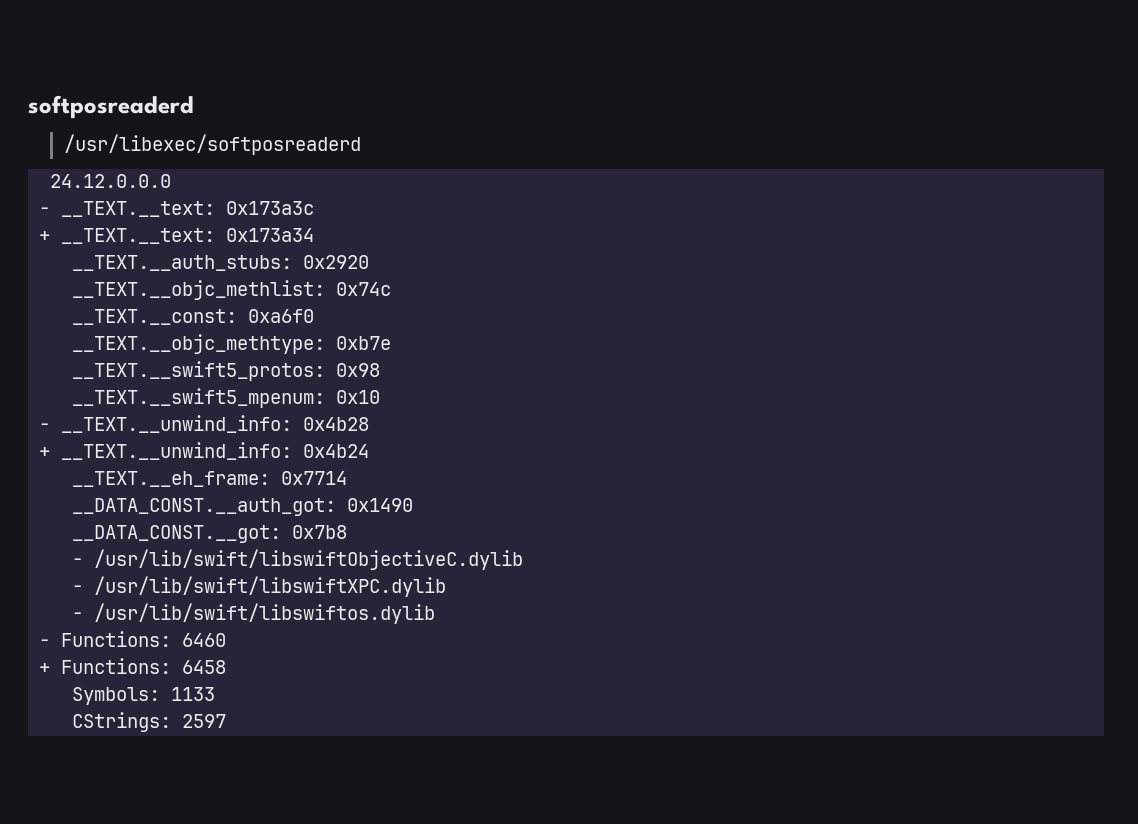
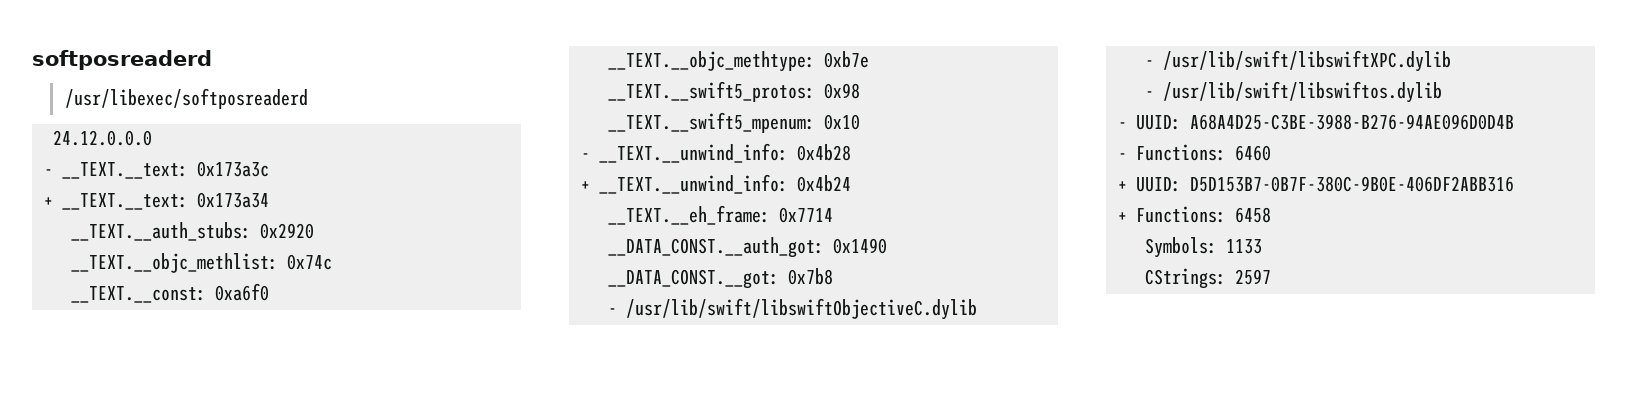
(436, 613) none -> [1118,114,1515,130] // - UUID: A68A4D25-C3BE-3988-B276-94AE096D0D4B
(227, 640) none -> [1118,176,1515,192] // + UUID: D5D153B7-0B7F-380C-9B0E-406DF2ABB316

